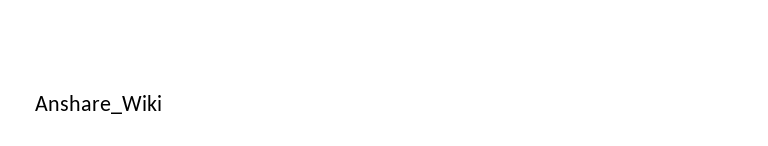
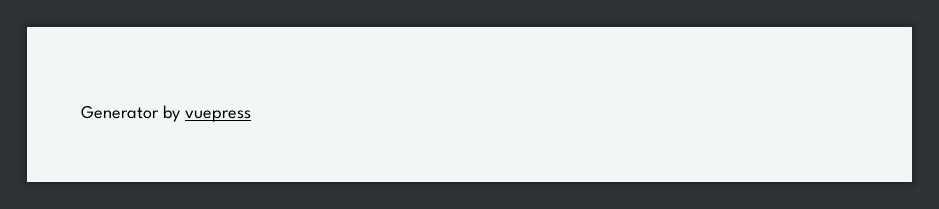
[35,95,162,114] Anshare_Wiki -> [81,105,251,122] Generator by vuepress

